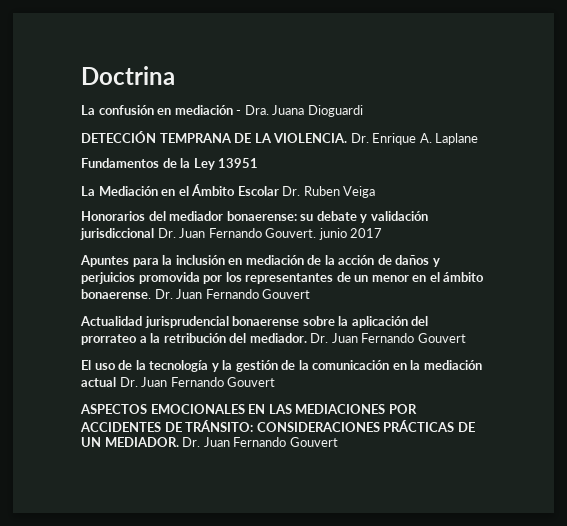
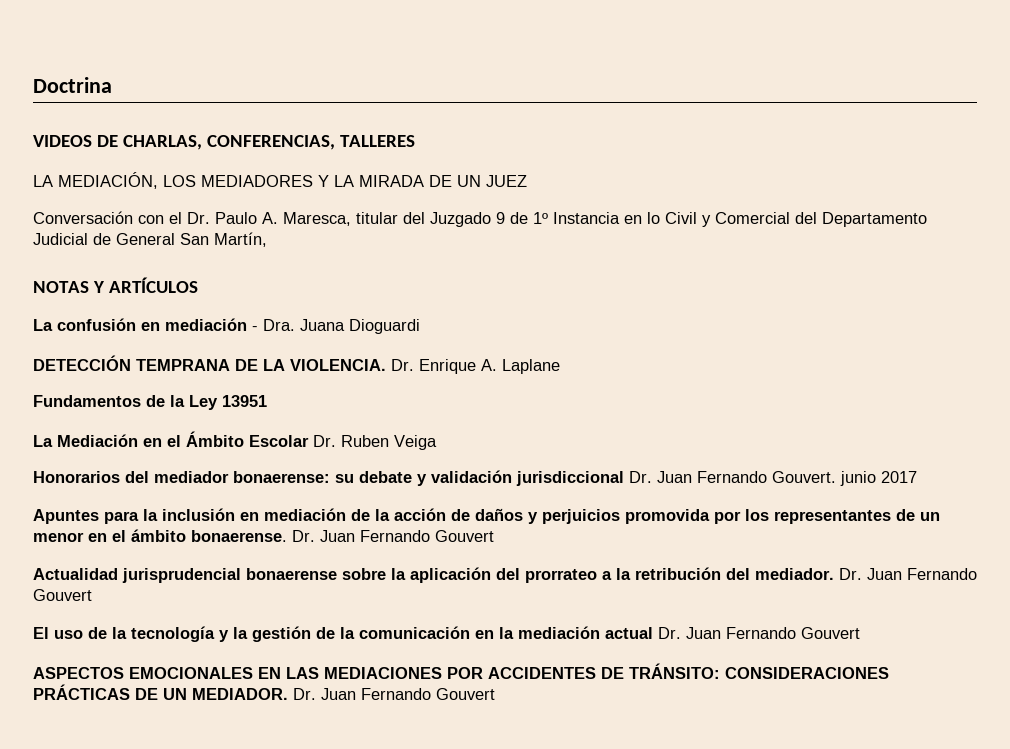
(175, 75) none -> [33,135,415,150] [33,172,527,189] [33,211,927,227] [33,232,267,247] [33,277,198,293] // VIDEOS DE CHARLAS, CONFERENCIAS, TALLERES // LA MEDIACIÓN, LOS MEDIADORES Y LA MIRADA DE UN JUEZ // Conversación con el Dr. Paulo A. Maresca, titular del Juzgado 9 de 1º Instancia en lo Civil y Comercial del Departamento Judicial de General San Martín, // NOTAS Y ARTÍCULOS

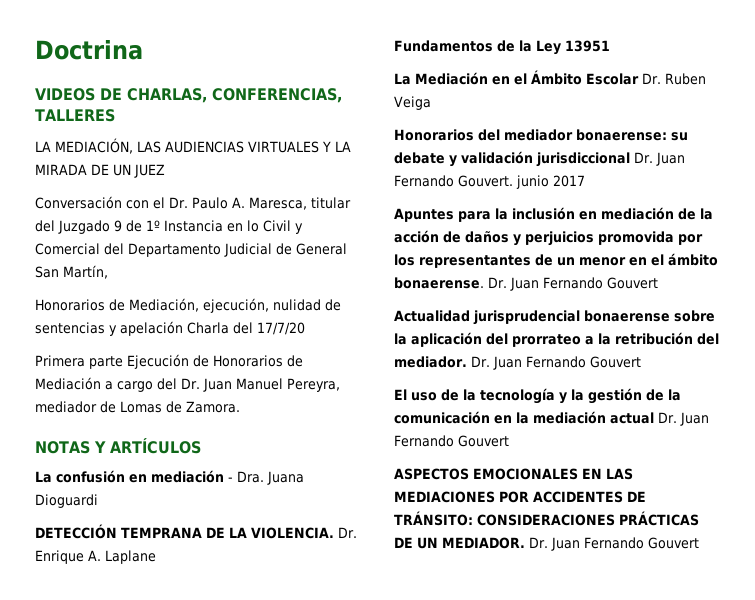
[163,175,313,187] LOS MEDIADORES -> [137,141,319,153] LAS AUDIENCIAS VIRTUALES
(267, 239) none -> [35,298,341,313] [35,321,305,336] [35,354,303,369] [35,377,340,392] [35,401,240,413] // Honorarios de Mediación, ejecución, nulidad de sentencias y apelación Charla del 17/7/20 // Primera parte Ejecución de Honorarios de Mediación a cargo del Dr. Juan Manuel Pereyra, mediador de Lomas de Zamora.

